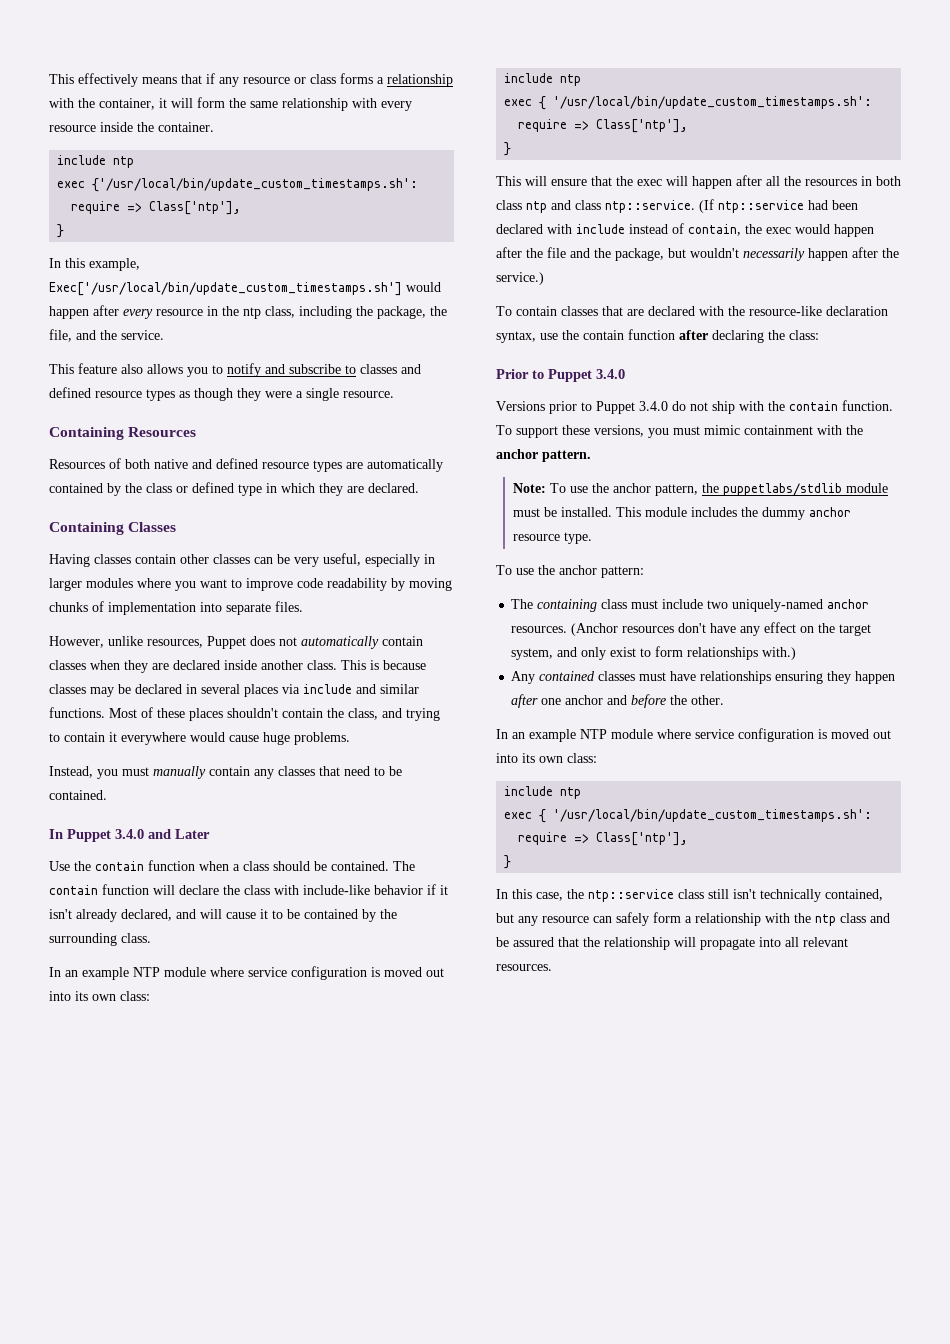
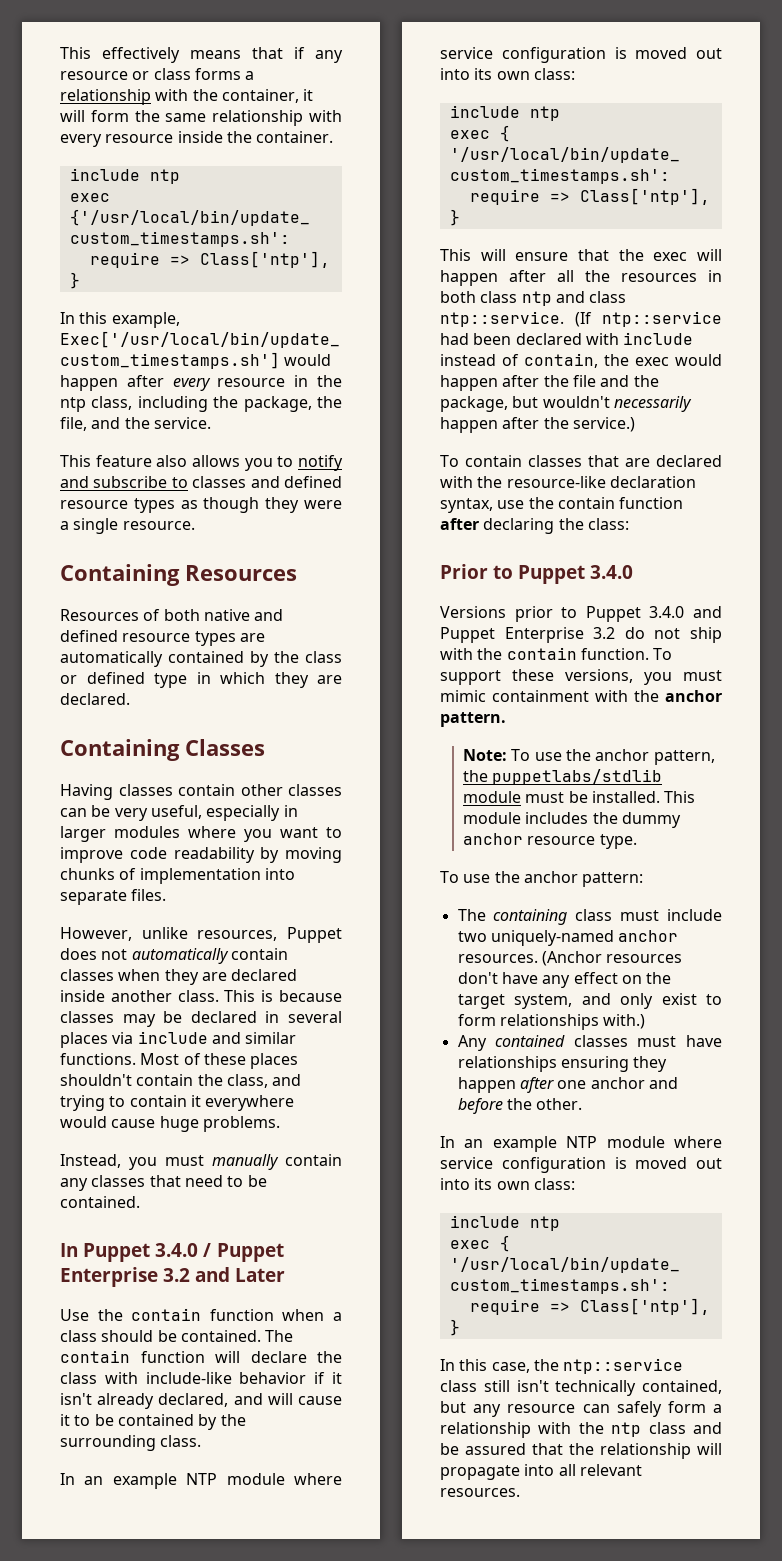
(144, 834) none -> [203,1243,284,1262] [60,1267,191,1287] / Puppet Enterprise 3.2
(668, 406) none -> [693,606,722,618] [440,627,616,643] and Puppet Enterprise 3.2

